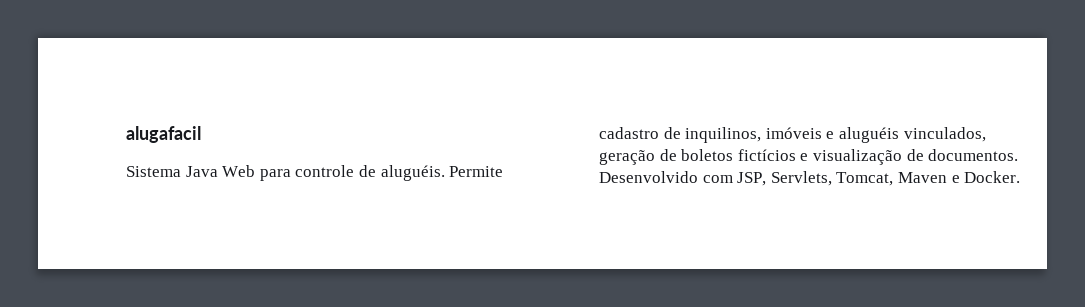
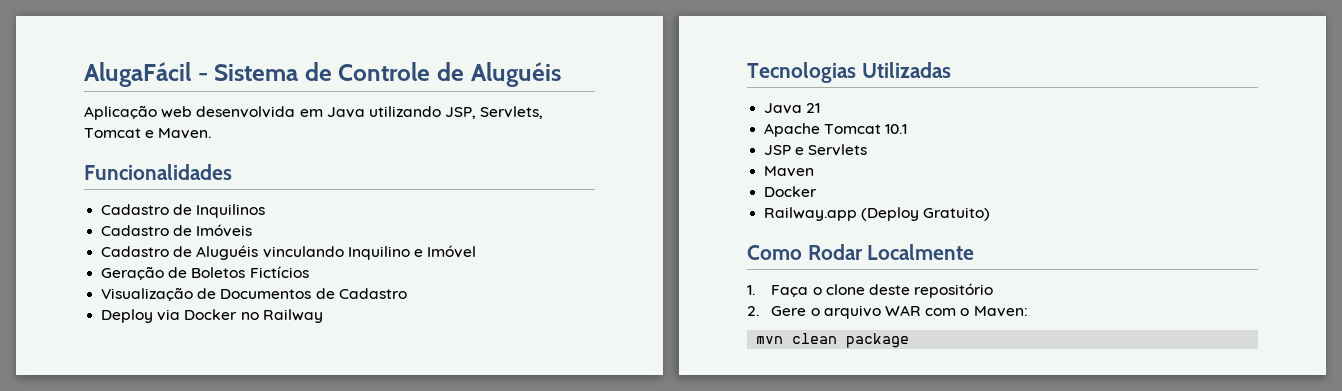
[126,126,201,143] [126,165,504,181] [599,127,986,143] [599,149,1019,165] [599,171,1021,186] alugafacil // Sistema Java Web para controle de aluguéis. Permite cadastro de inquilinos, imóveis e aluguéis vinculados, geração de boletos fictícios e visualização de documentos. Desenvolvido com JSP, Servlets, Tomcat, Maven e Docker. -> [84,62,561,87] [84,105,544,120] [84,128,212,139] [84,164,232,180] [101,204,266,218] [101,224,253,237] [101,245,477,260] [101,266,309,280] [101,287,407,301] [101,309,323,323] [747,62,951,83] [764,103,821,114] [764,123,908,137] [764,144,868,156] [764,166,815,177] [764,186,818,197] [764,207,991,221] [747,244,975,260] [747,283,994,298] [747,305,1028,319] [756,333,910,348] AlugaFácil - Sistema de Controle de Aluguéis // Aplicação web desenvolvida em Java utilizando JSP, Servlets, Tomcat e Maven. // Funcionalidades // Cadastro de Inquilinos // Cadastro de Imóveis // Cadastro de Aluguéis vinculando Inquilino e Imóvel // Geração de Boletos Fictícios // Visualização de Documentos de Cadastro // Deploy via Docker no Railway // Tecnologias Utilizadas // Java 21 // Apache Tomcat 10.1 // JSP e Servlets // Maven // Docker // Railway.app (Deploy Gratuito) // Como Rodar Localmente // 1. Faça o clone deste repositório // 2. Gere o arquivo WAR com o Maven: // mvn clean package

